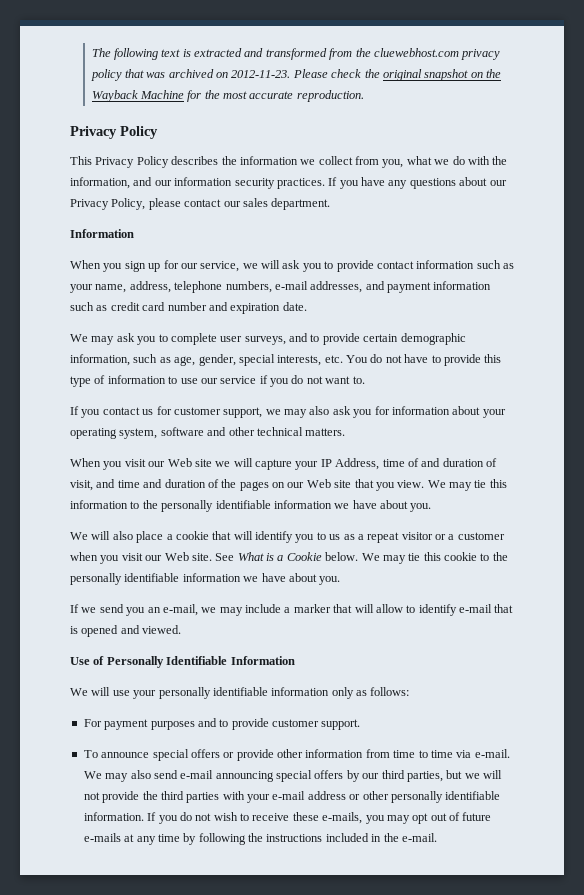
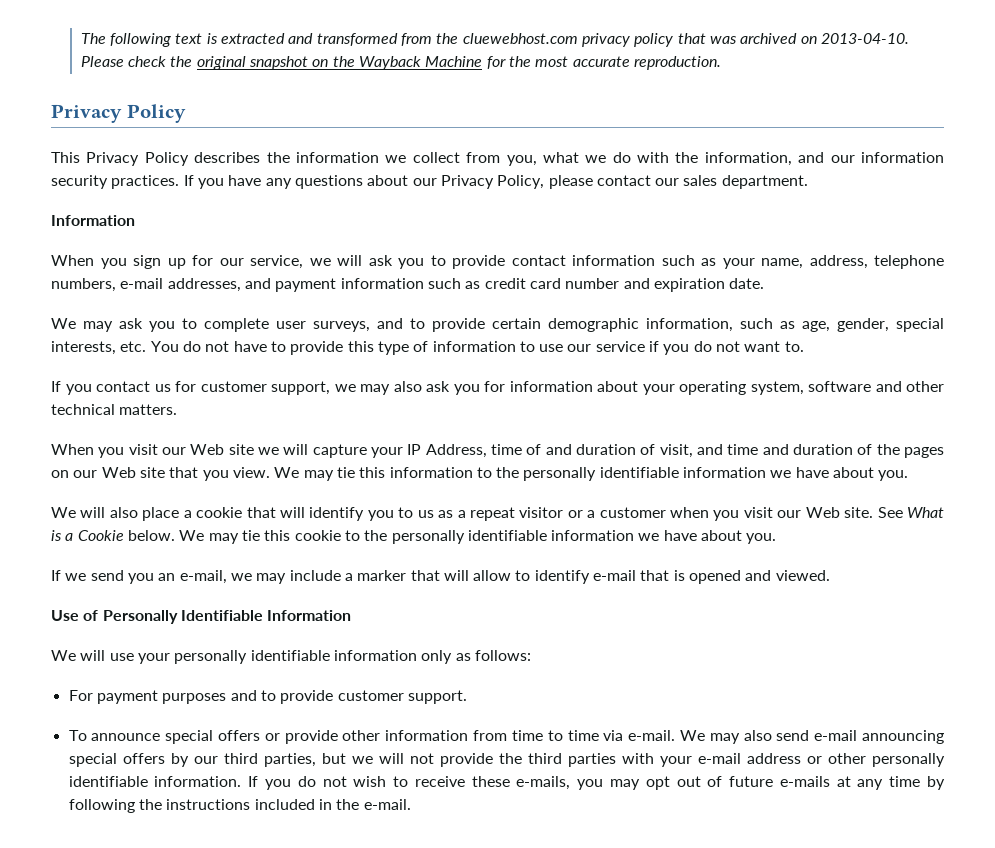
[231,70,291,78] 2012-11-23. -> [820,33,909,44] 2013-04-10.

